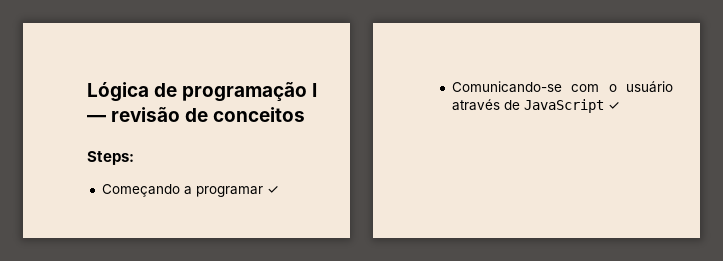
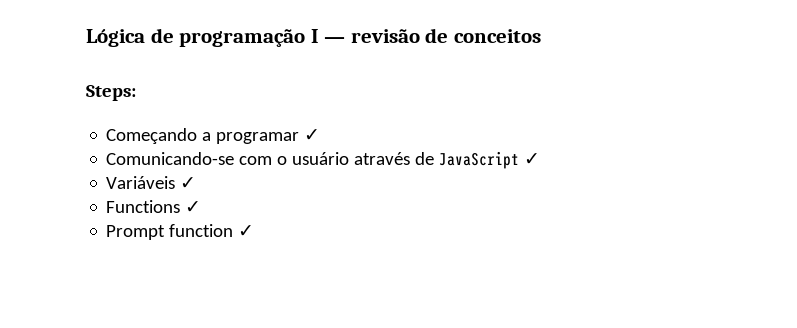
(620, 106) none -> [106,176,197,189] [106,200,202,213] [106,224,255,240] // Variáveis ✓ // Functions ✓ // Prompt function ✓

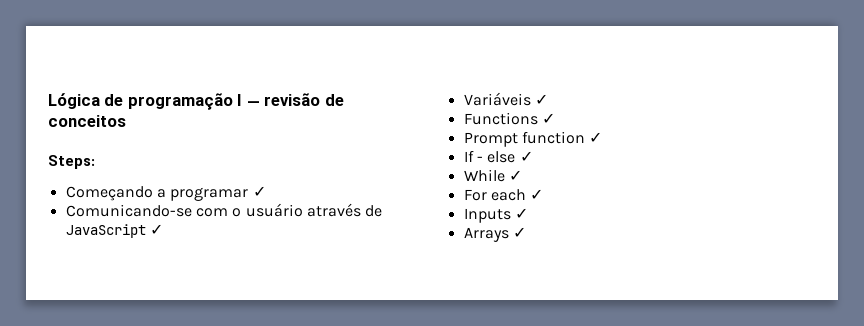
(255, 231) none -> [463,150,533,163] [463,169,522,182] [463,189,544,201] [463,208,528,223] [463,227,526,242] // If - else ✓ // While ✓ // For each ✓ // Inputs ✓ // Arrays ✓

